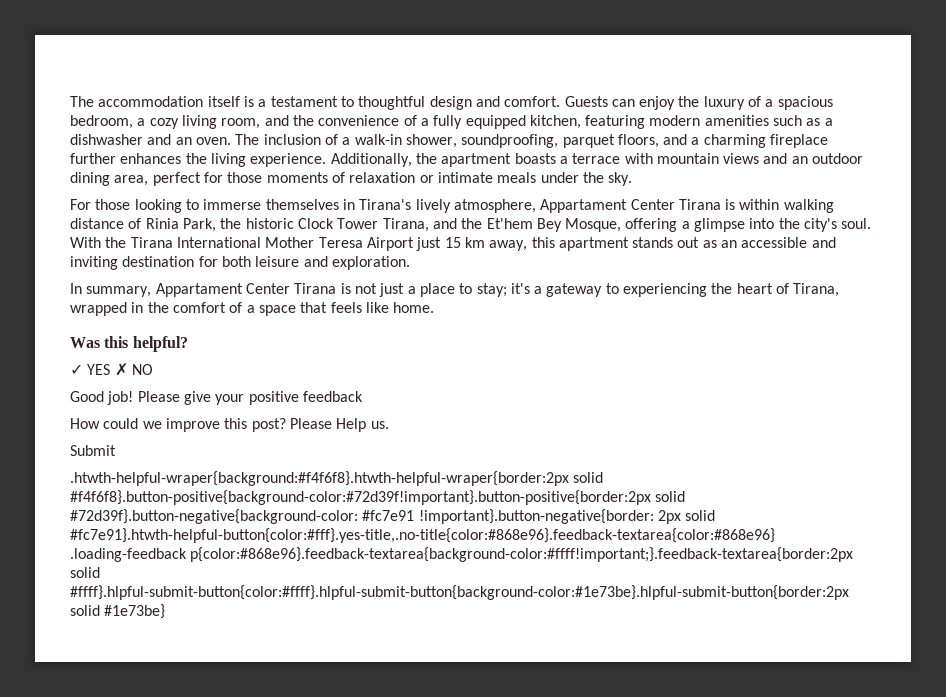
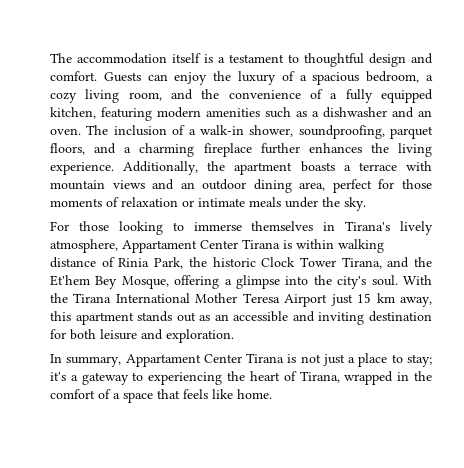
[70,336,188,352] [70,363,153,376] [70,391,363,405] [70,418,389,432] [70,445,116,456] [70,471,604,486] [70,490,686,505] [70,509,716,524] [70,528,775,543] [70,547,854,562] [70,567,100,578] [70,585,849,600] [70,604,166,619] // Was this helpful? // ✓ YES ✗ NO // Good job! Please give your positive feedback // How could we improve this post? Please Help us. // Submit // .htwth-helpful-wraper{background:#f4f6f8}.htwth-helpful-wraper{border:2px solid #f4f6f8}.button-positive{background-color:#72d39f!important}.button-positive{border:2px solid #72d39f}.button-negative{background-color: #fc7e91 !important}.button-negative{border: 2px solid #fc7e91}.htwth-helpful-button{color:#fff}.yes-title,.no-title{color:#868e96}.feedback-textarea{color:#868e96} .loading-feedback p{color:#868e96}.feedback-textarea{background-color:#ffff!important;}.feedback-textarea{border:2px solid #ffff}.hlpful-submit-button{color:#ffff}.hlpful-submit-button{background-color:#1e73be}.hlpful-submit-button{border:2px solid #1e73be} -> (272, 394) none

